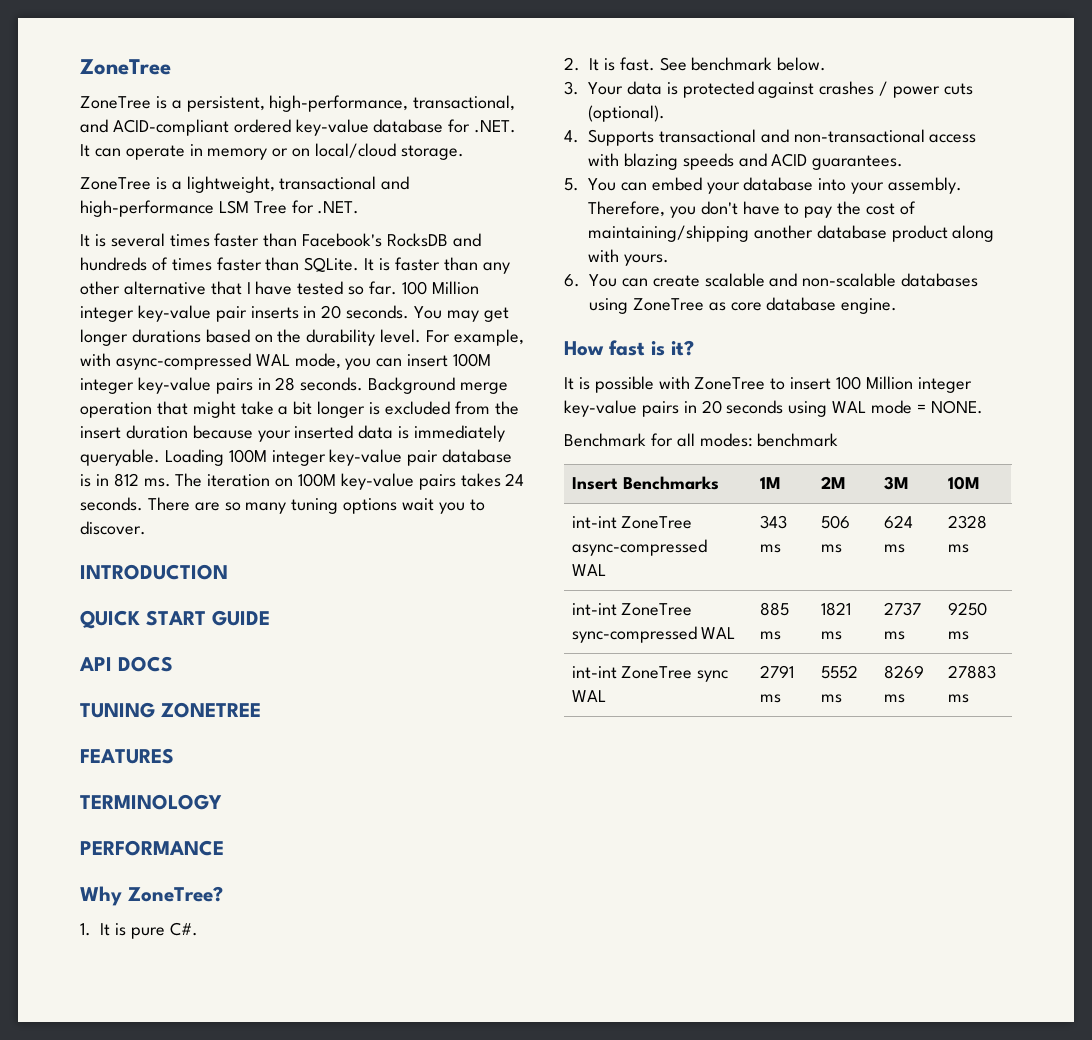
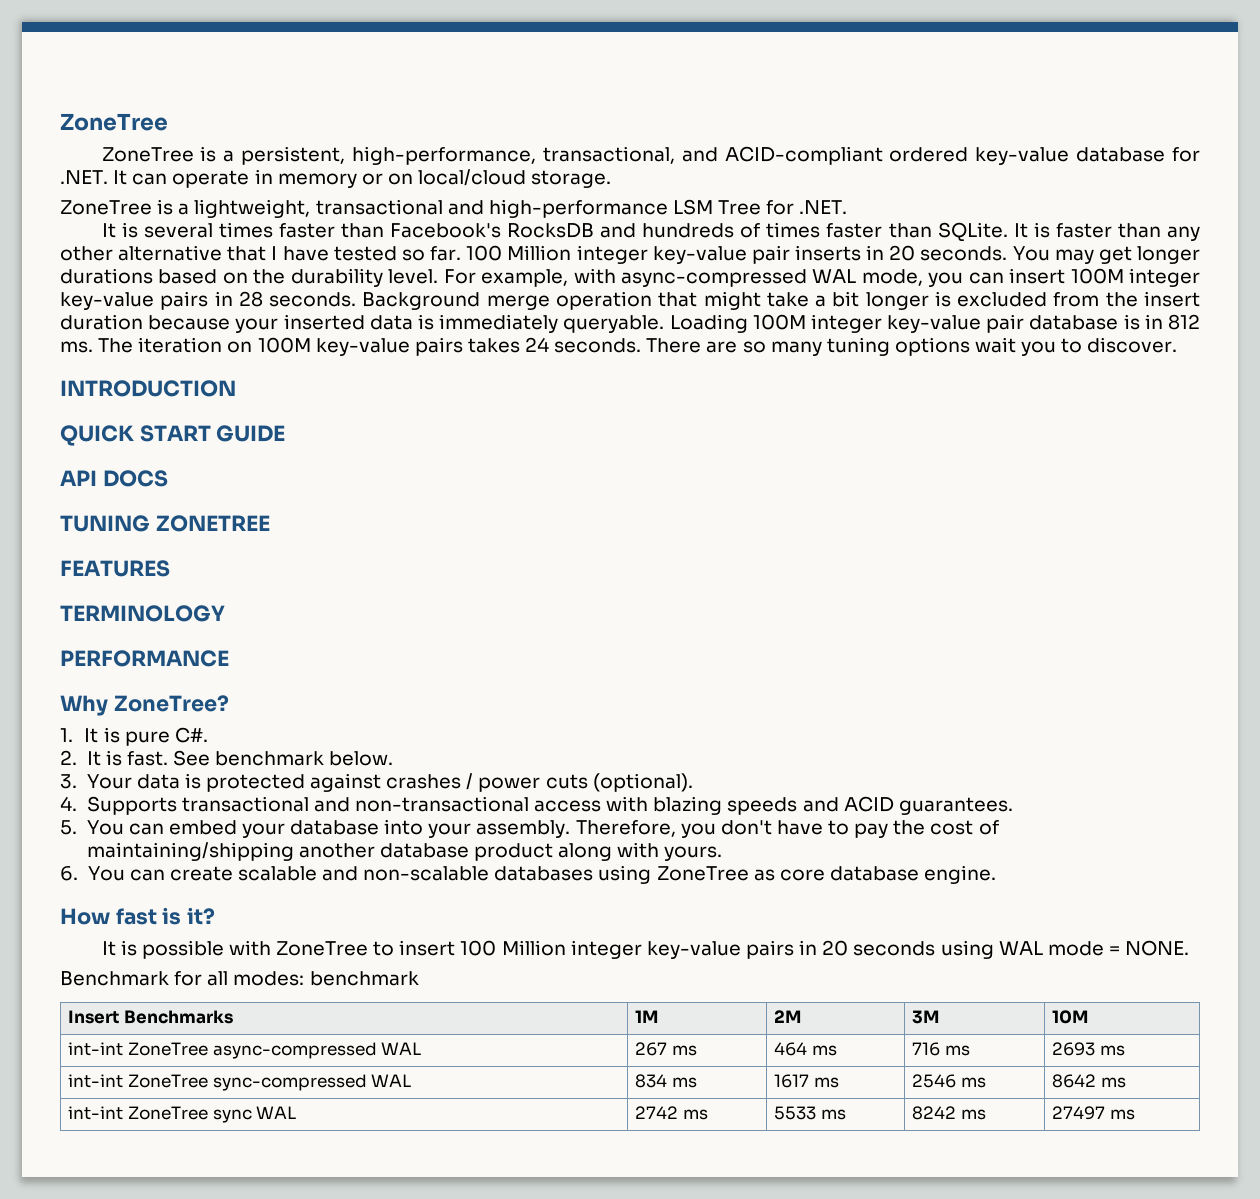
[759,515,787,529] [759,544,781,553] [820,515,850,529] [820,544,842,553] [883,515,913,529] [883,544,905,553] [947,515,987,529] 343 ms | 506 ms | 624 ms | 2328 -> [635,1042,698,1056] [774,1042,838,1056] [912,1042,971,1056] [1052,1042,1096,1056] 267 ms | 464 ms | 716 ms | 2693
[759,602,789,616] [759,631,781,640] [820,602,851,616] [820,631,842,640] [883,602,921,616] [883,631,905,640] [947,602,987,616] 885 ms | 1821 ms | 2737 ms | 9250 -> [635,1074,698,1088] [774,1074,840,1088] [912,1074,987,1088] [1052,1074,1097,1088] 834 ms | 1617 ms | 2546 ms | 8642
[759,665,794,678] [759,694,781,703] [820,665,858,679] [820,694,842,703] [883,665,924,679] [883,694,905,703] [947,665,996,679] 2791 ms | 5552 ms | 8269 ms | 27883 -> [635,1106,709,1120] [774,1106,847,1120] [912,1106,987,1120] [1052,1106,1106,1120] 2742 ms | 5533 ms | 8242 ms | 27497

